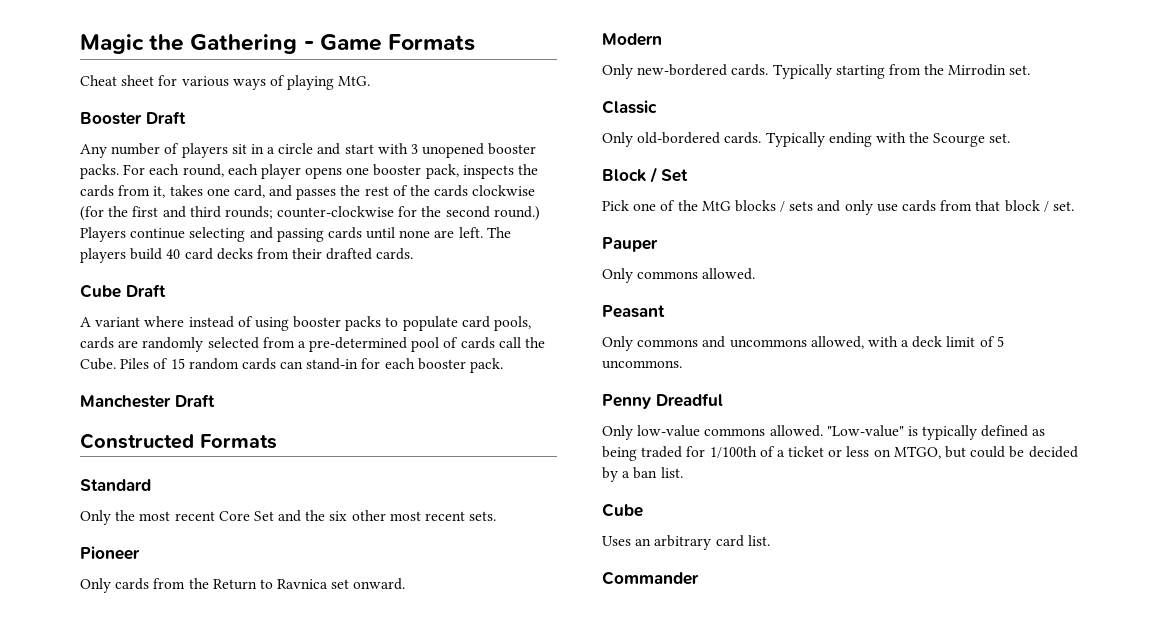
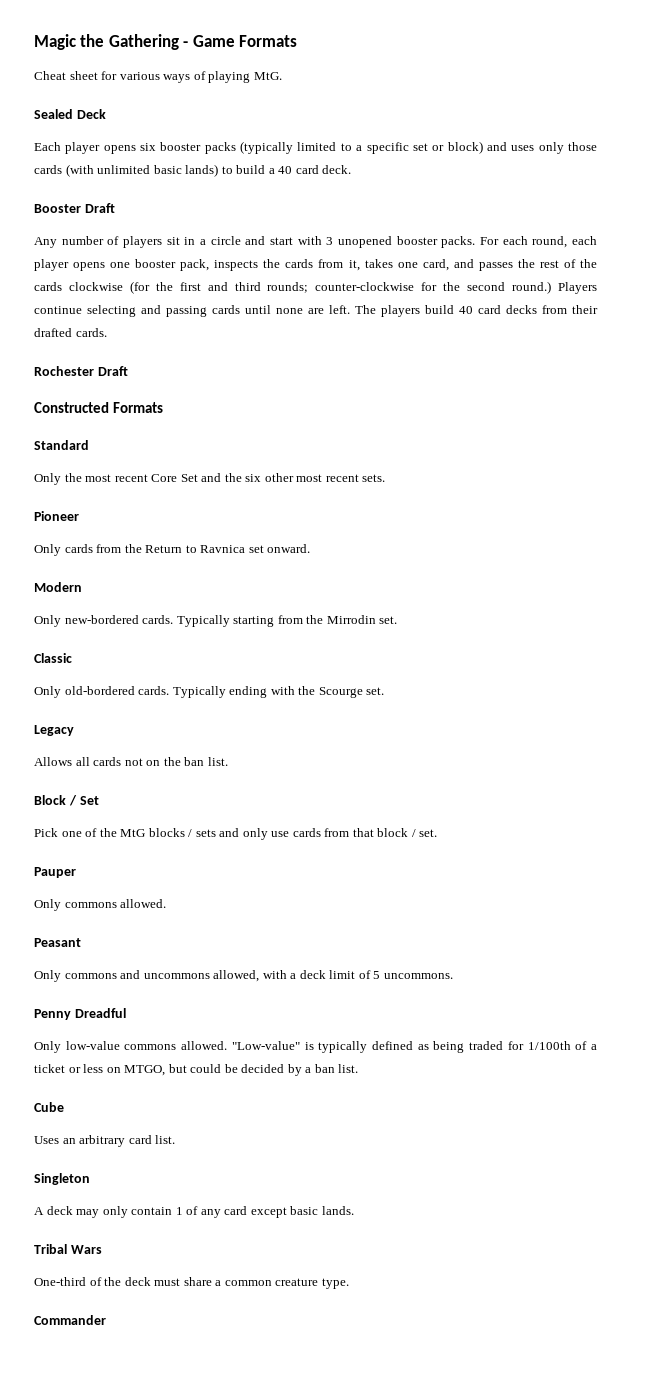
(371, 81) none -> [34,109,106,119] [34,141,598,154] [34,164,352,177] // Sealed Deck // Each player opens six booster packs (typically limited to a specific set or block) and uses only those cards (with unlimited basic lands) to build a 40 card deck.
[80,284,166,298] [80,316,532,331] [80,337,546,352] [80,358,504,373] [80,395,171,408] Cube Draft // A variant where instead of using booster packs to populate card pools, cards are randomly selected from a pre-determined pool of cards call the Cube. Piles of 15 random cards can stand-in for each booster pack. // Manchester -> [34,366,94,376] Rochester
(1011, 138) none -> [34,725,74,736] [34,757,228,766] // Legacy // Allows all cards not on the ban list.
(770, 540) none -> [34,1173,90,1185] [34,1206,354,1218] [34,1244,102,1254] [34,1277,349,1289] // Singleton // A deck may only contain 1 of any card except basic lands. // Tribal Wars // One-third of the deck must share a common creature type.

